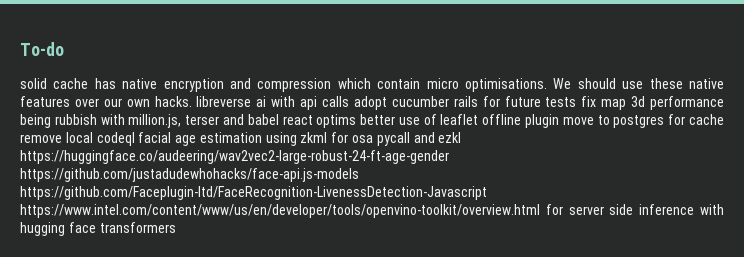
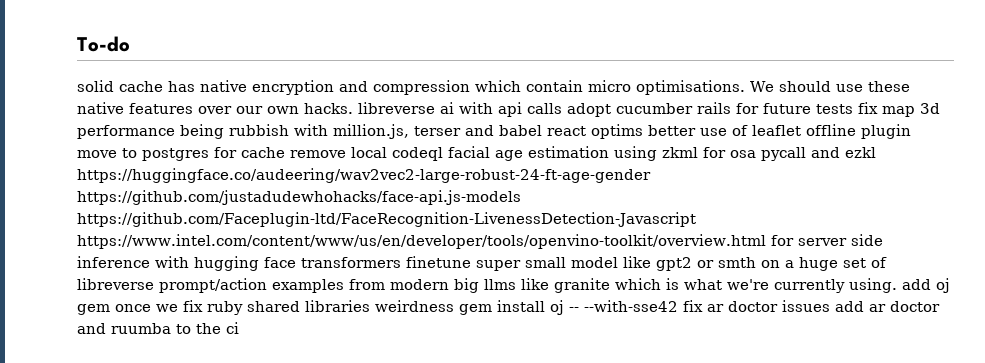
(176, 227) none -> [406,256,887,271] [77,278,950,293] [77,300,940,315] [77,322,239,334] finetune super small model like gpt2 or smth on a huge set of libreverse prompt/action examples from modern big llms like granite which is what we're currently using. add oj gem once we fix ruby shared libraries weirdness gem install oj -- --with-sse42 fix ar doctor issues add ar doctor and ruumba to the ci

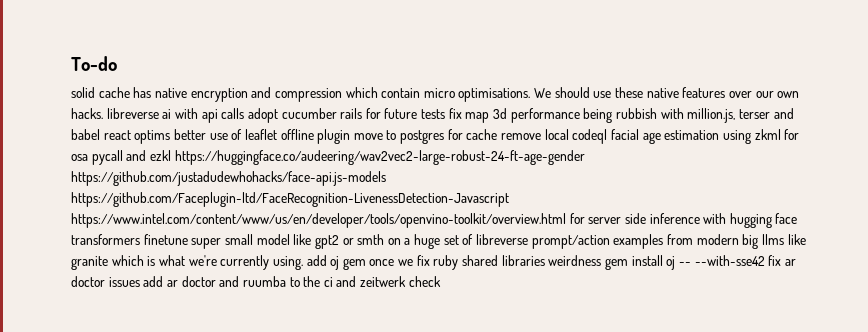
(239, 328) none -> [336,276,441,287] and zeitwerk check

